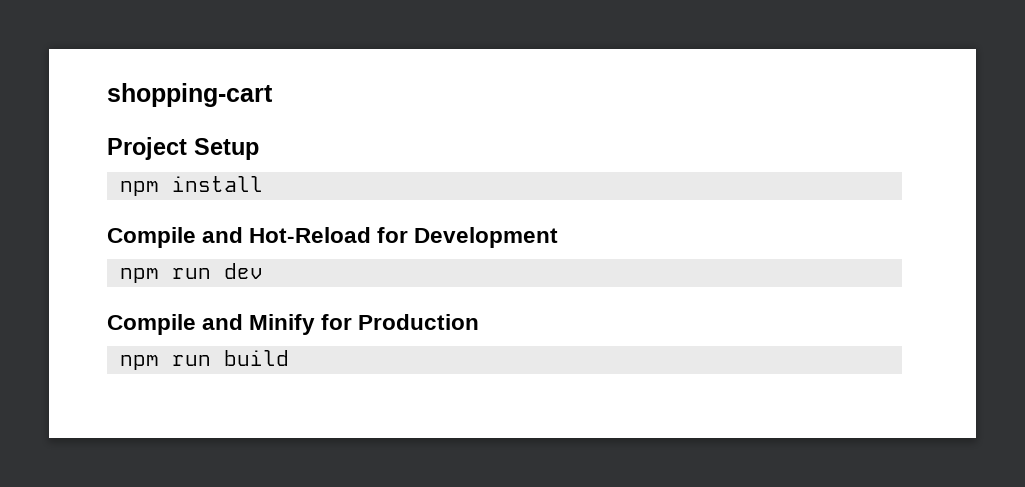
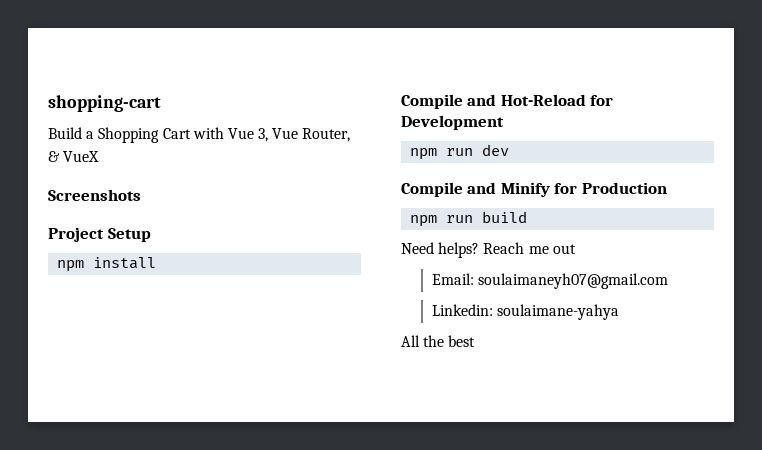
(273, 95) none -> [48,127,351,143] [48,151,100,162] [48,189,141,201] // Build a Shopping Cart with Vue 3, Vue Router, & VueX // Screenshots
(289, 358) none -> [401,242,576,258] [431,273,668,289] [431,304,619,320] [401,335,476,347] // Need helps? Reach me out // Email: soulaimaneyh07@gmail.com // Linkedin: soulaimane-yahya // All the best

